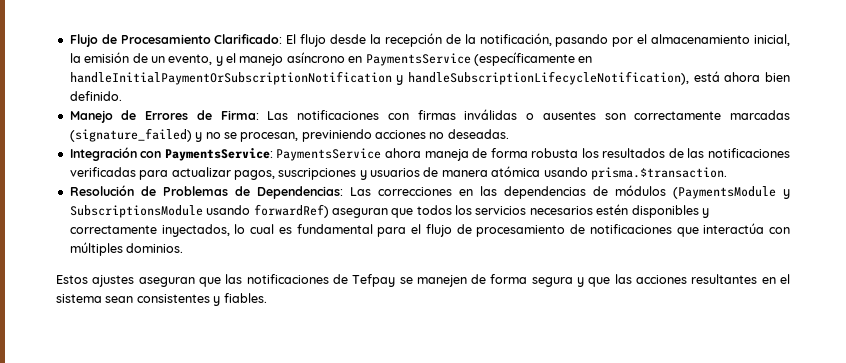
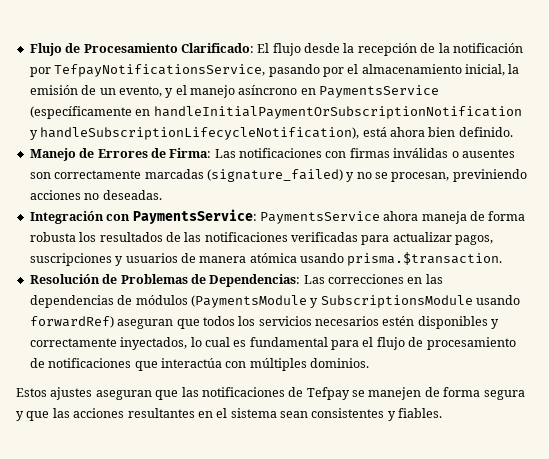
[479,33,552,46] notificación, -> [452,43,523,53] [29,64,266,77] notificación por TefpayNotificationsService,

